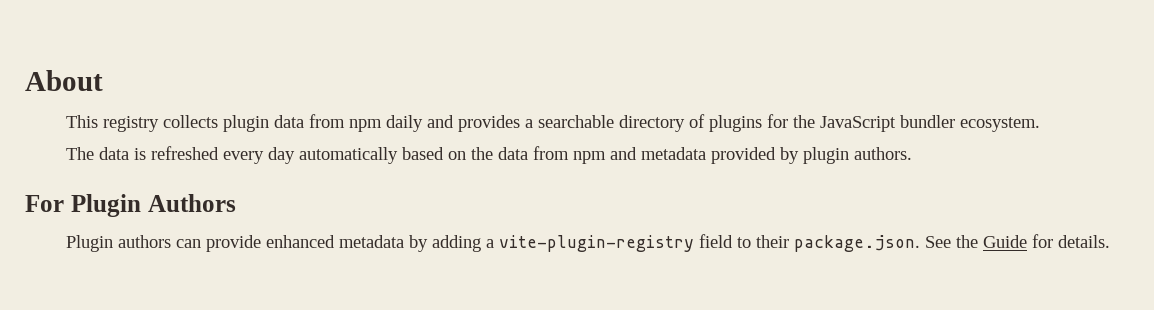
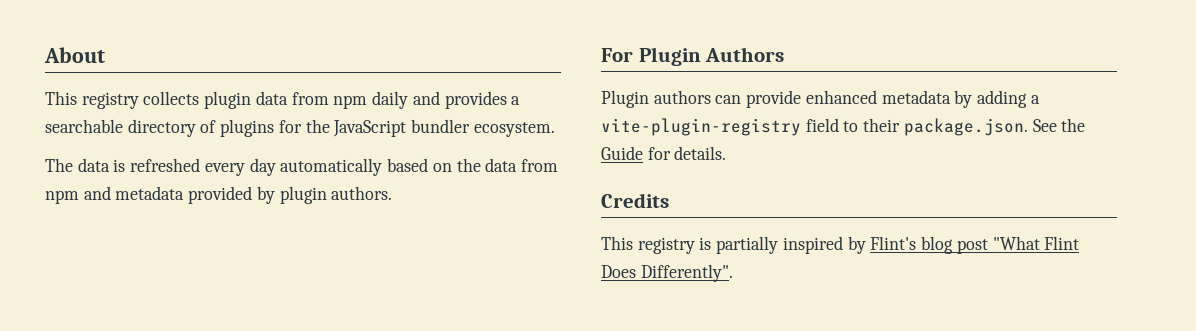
(1110, 241) none -> [601,193,669,208] [601,236,1080,254] [601,264,733,282] // Credits // This registry is partially inspired by Flint's blog post "What Flint Does Differently".

